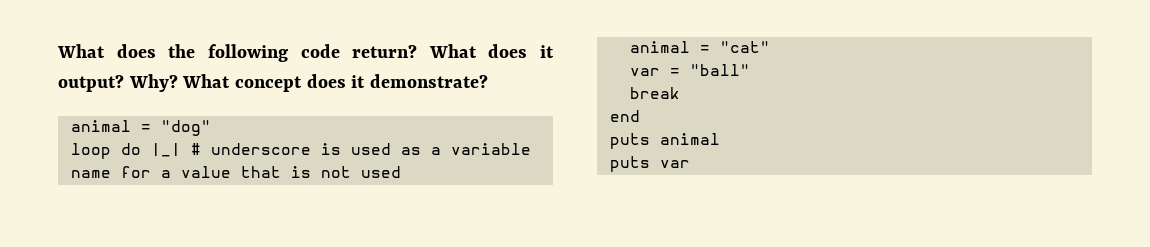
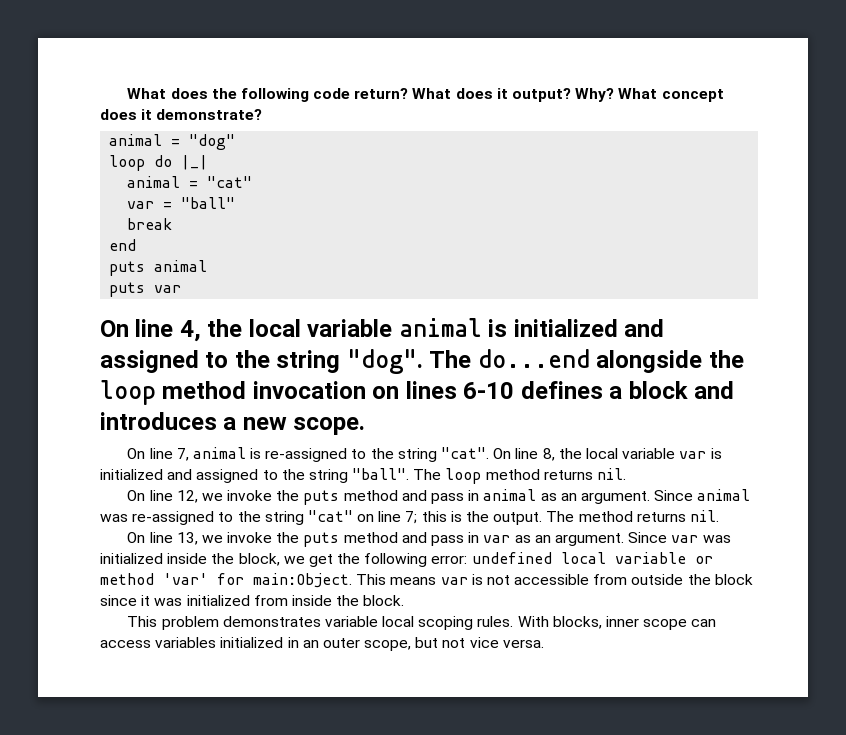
[190,143,531,155] [70,166,401,178] # underscore is used as a variable name for a value that is not used -> (209, 162) none
(690, 164) none -> [100,318,665,342] [100,349,744,374] [100,380,735,405] [100,412,366,435] [127,447,722,462] [100,468,627,484] [127,489,751,505] [100,510,719,525] [127,532,731,547] [100,552,713,567] [100,573,753,588] [100,595,405,606] [127,616,717,630] [100,637,544,651] // On line 4, the local variable animal is initialized and assigned to the string "dog". The do...end alongside the loop method invocation on lines 6-10 defines a block and introduces a new scope. // On line 7, animal is re-assigned to the string "cat". On line 8, the local variable var is initialized and assigned to the string "ball". The loop method returns nil. // On line 12, we invoke the puts method and pass in animal as an argument. Since animal was re-assigned to the string "cat" on line 7; this is the output. The method returns nil. // On line 13, we invoke the puts method and pass in var as an argument. Since var was initialized inside the block, we get the following error: undefined local variable or method 'var' for main:Object. This means var is not accessible from outside the block since it was initialized from inside the block. // This problem demonstrates variable local scoping rules. With blocks, inner scope can access variables initialized in an outer scope, but not vice versa.

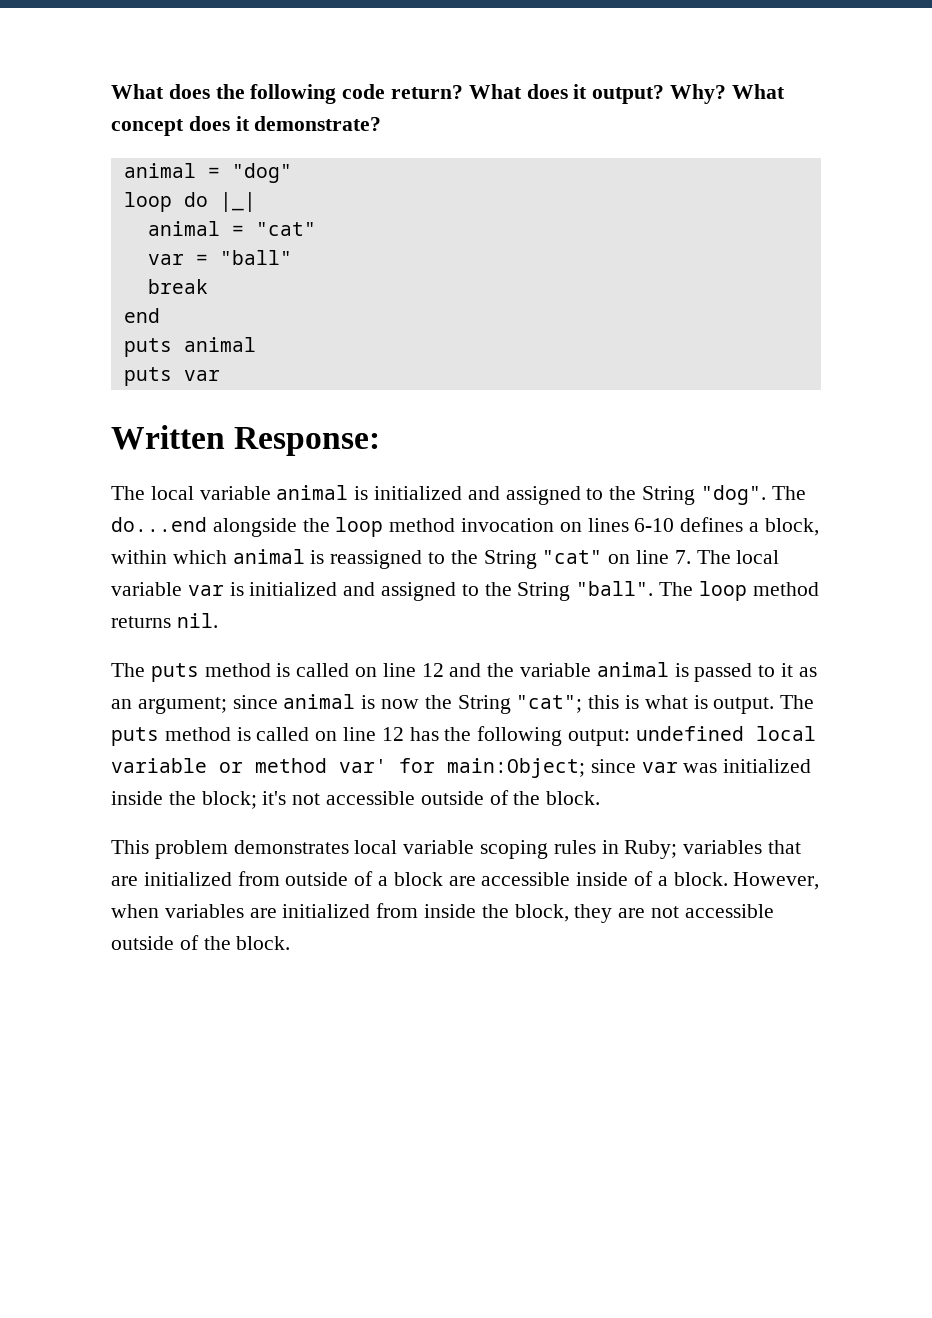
[100,319,243,342] On line 4, the -> [111,425,381,456] [111,486,145,500] Written Response: // The
[276,350,341,373] string -> [642,486,696,505] String
[628,381,735,399] [100,412,366,435] [127,447,582,462] block and introduces a new scope. // On line 7, animal is re-assigned to the string "cat". On line 8, the -> [764,518,819,536] [111,549,731,569] block, within which animal is reassigned to the String "cat" on line 7. The
[308,469,348,483] string -> [517,582,571,601] String
[127,489,751,505] [100,510,719,525] [127,532,668,547] On line 12, we invoke the puts method and pass in animal as an argument. Since animal was re-assigned to the string "cat" on line 7; this is the output. The method returns nil. // On line 13, we invoke the puts method and pass in var as an argument. Since -> [111,662,817,682] [111,694,815,714] [111,726,816,746] [111,758,636,778] The puts method is called on line 12 and the variable animal is passed to it as an argument; since animal is now the String "cat"; this is what is output. The puts method is called on line 12 has the following output: undefined local variable or method var' for main:Object; since
[238,552,713,567] [100,573,753,588] [100,595,332,606] block, we get the following error: undefined local variable or method 'var' for main:Object. This means var is not accessible from outside the block since it was initialized from inside -> [201,790,509,809] block; it's not accessible outside of
[324,616,717,630] [100,637,544,651] variable local scoping rules. With blocks, inner scope can access variables initialized in an outer scope, but not vice versa. -> [354,840,802,859] [111,871,820,890] [111,903,774,923] [111,935,291,950] local variable scoping rules in Ruby; variables that are initialized from outside of a block are accessible inside of a block. However, when variables are initialized from inside the block, they are not accessible outside of the block.

